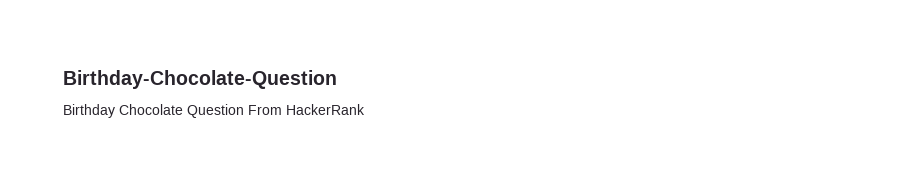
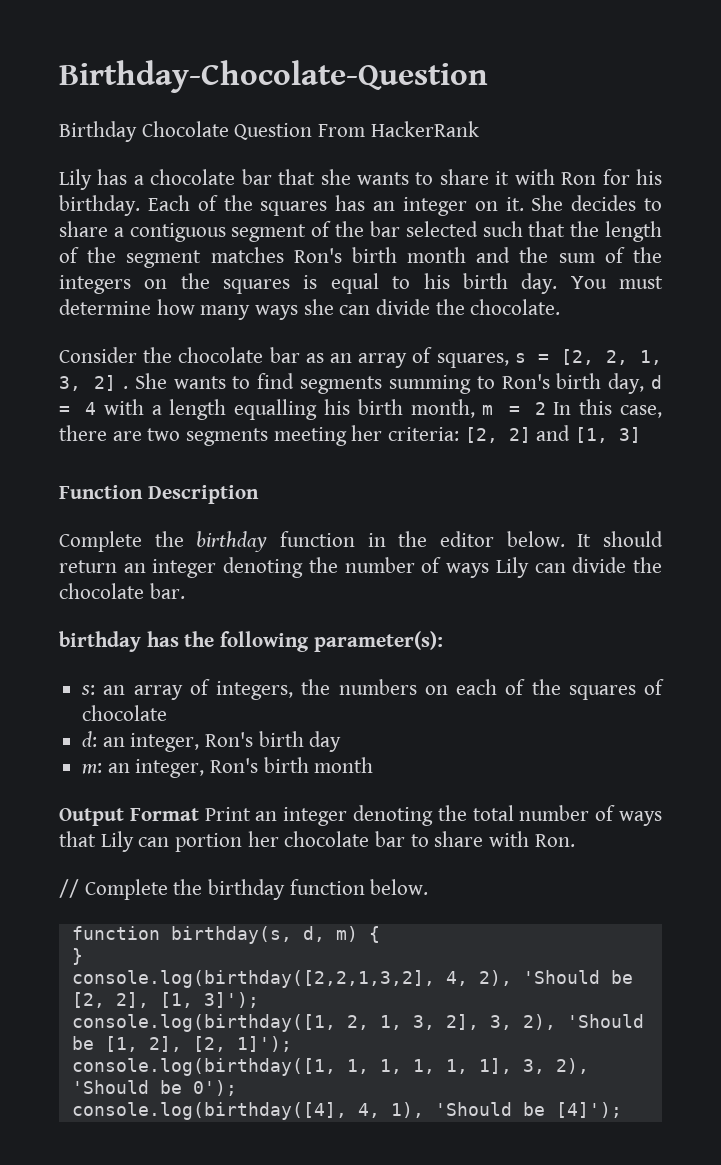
(365, 109) none -> [59,169,663,190] [59,195,662,216] [59,221,662,242] [59,247,662,268] [59,273,664,294] [59,299,561,320] [59,347,663,368] [59,373,662,394] [59,399,662,420] [59,425,642,446] [59,485,259,504] [59,531,663,552] [59,557,663,578] [59,583,185,599] [59,631,443,652] [81,679,665,700] [82,705,168,721] [82,731,342,752] [82,757,374,778] [59,805,662,826] [59,831,575,852] [59,879,429,900] [71,926,380,944] [71,948,83,965] [71,970,633,988] [71,992,259,1008] [71,1014,644,1032] [71,1036,292,1052] [71,1058,589,1076] [71,1080,237,1096] [71,1102,622,1120] // Lily has a chocolate bar that she wants to share it with Ron for his birthday. Each of the squares has an integer on it. She decides to share a contiguous segment of the bar selected such that the length of the segment matches Ron's birth month and the sum of the integers on the squares is equal to his birth day. You must determine how many ways she can divide the chocolate. // Consider the chocolate bar as an array of squares, s = [2, 2, 1, 3, 2] . She wants to find segments summing to Ron's birth day, d = 4 with a length equalling his birth month, m = 2 In this case, there are two segments meeting her criteria: [2, 2] and [1, 3] // Function Description // Complete the birthday function in the editor below. It should return an integer denoting the number of ways Lily can divide the chocolate bar. // birthday has the following parameter(s): // s: an array of integers, the numbers on each of the squares of chocolate // d: an integer, Ron's birth day // m: an integer, Ron's birth month // Output Format Print an integer denoting the total number of ways that Lily can portion her chocolate bar to share with Ron. // // Complete the birthday function below. // function birthday(s, d, m) { // } // console.log(birthday([2,2,1,3,2], 4, 2), 'Should be [2, 2], [1, 3]'); // console.log(birthday([1, 2, 1, 3, 2], 3, 2), 'Should be [1, 2], [2, 1]'); // console.log(birthday([1, 1, 1, 1, 1, 1], 3, 2), 'Should be 0'); // console.log(birthday([4], 4, 1), 'Should be [4]');

